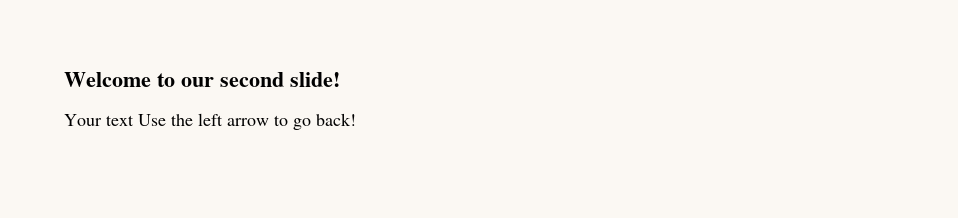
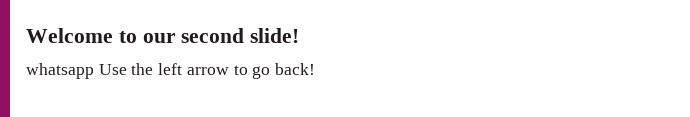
[64,114,134,126] Your text -> [26,63,94,79] whatsapp

